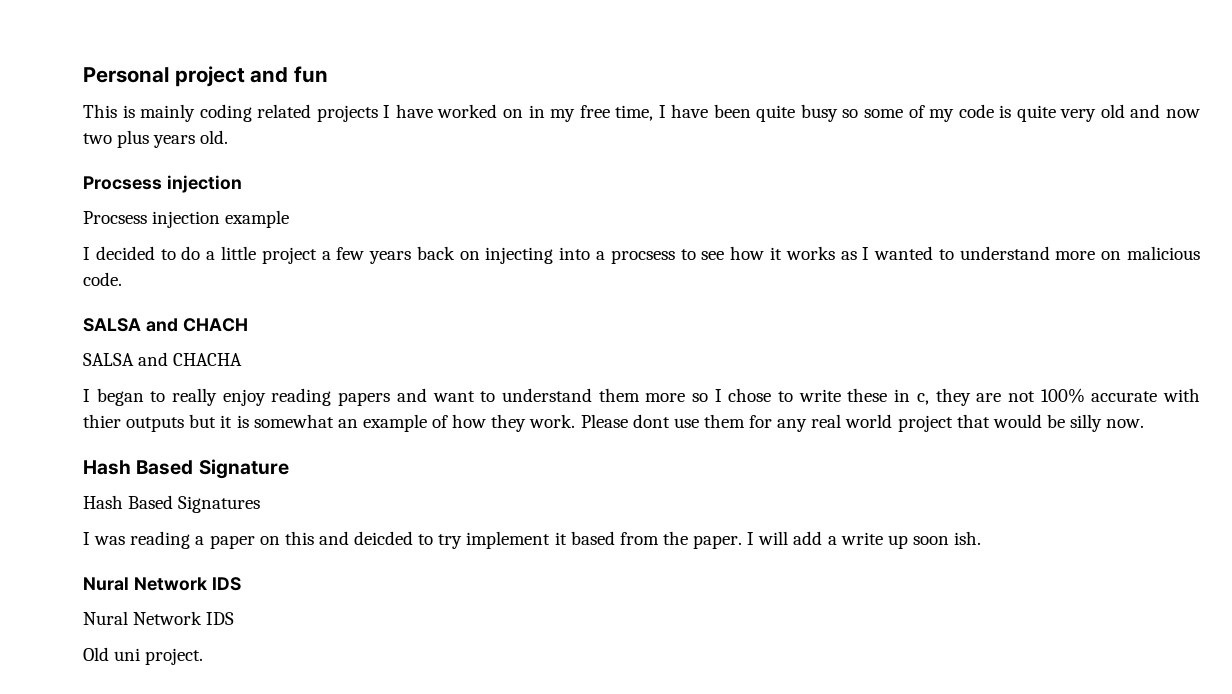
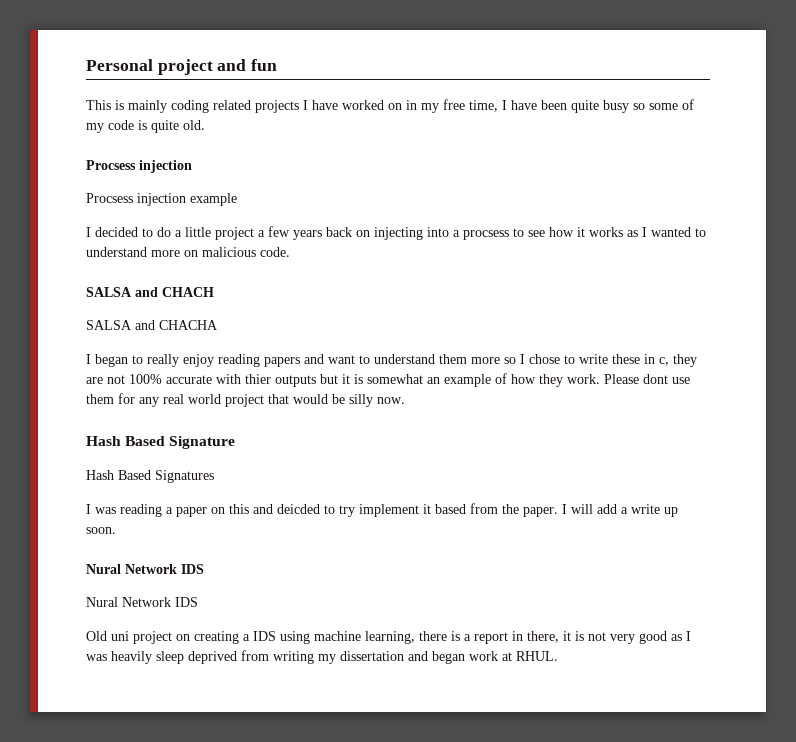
[1060,104,1200,122] [83,130,196,148] very old and now two plus years -> (179, 126) none
[912,531,982,545] soon ish. -> [86,527,116,534] soon.
[145,648,204,665] project. -> [133,631,691,644] [86,650,558,664] project on creating a IDS using machine learning, there is a report in there, it is not very good as I was heavily sleep deprived from writing my dissertation and began work at RHUL.

